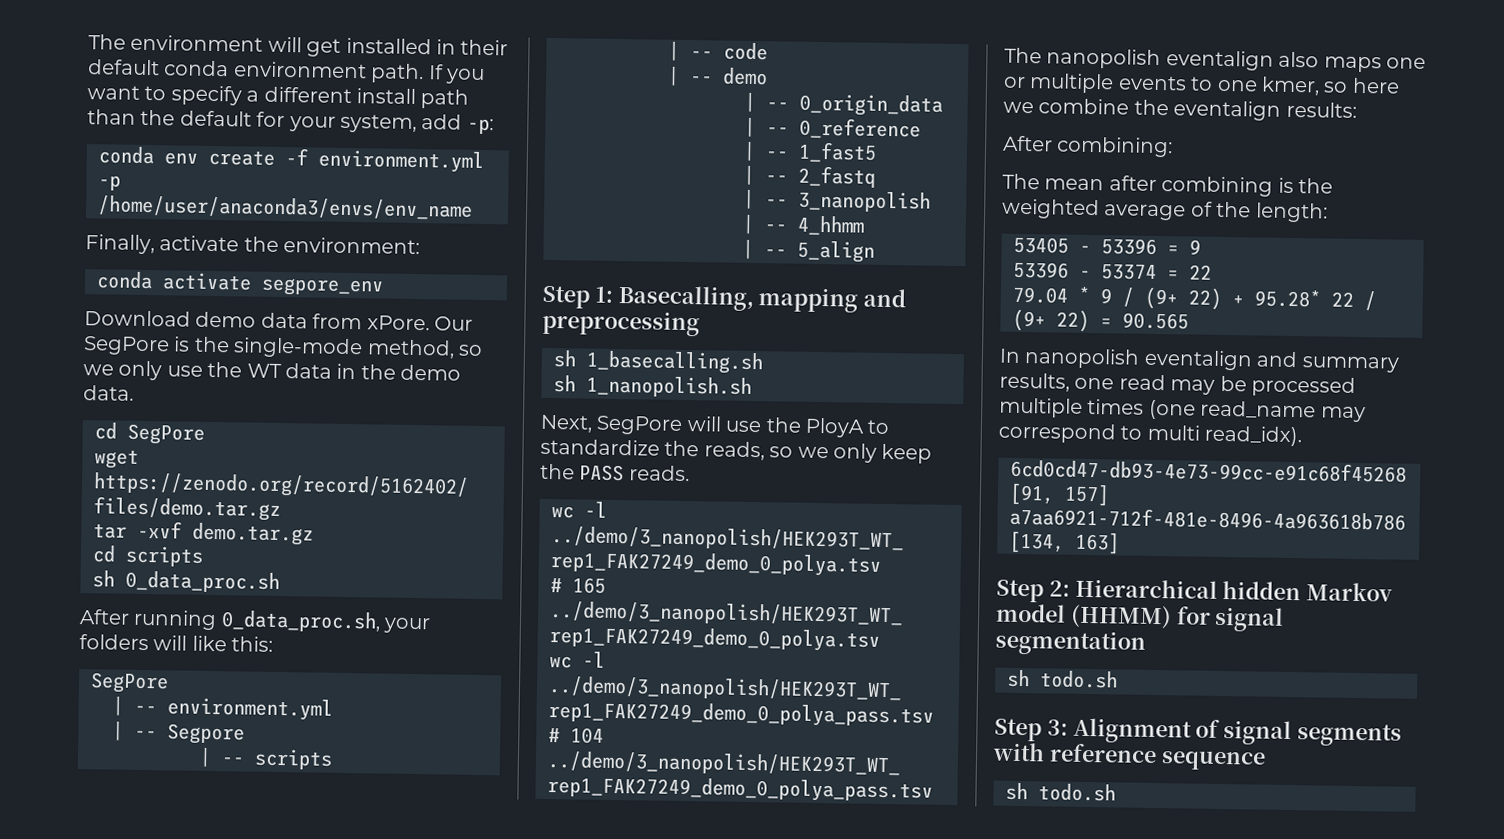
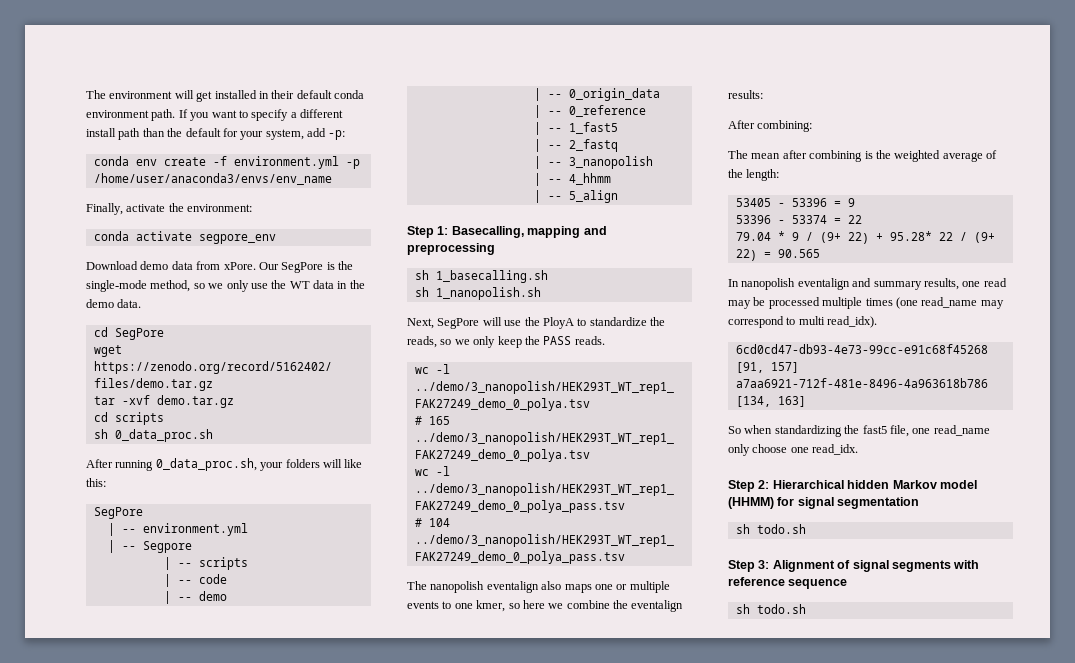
(1120, 543) none -> [728,425,990,437] [728,444,859,456] // So when standardizing the fast5 file, one read_name only choose one read_idx.

